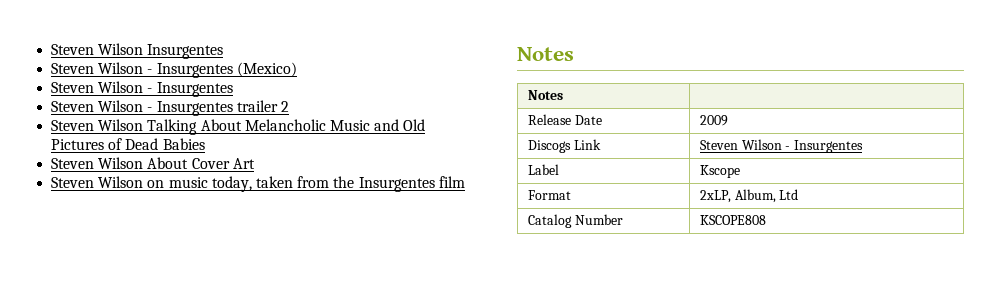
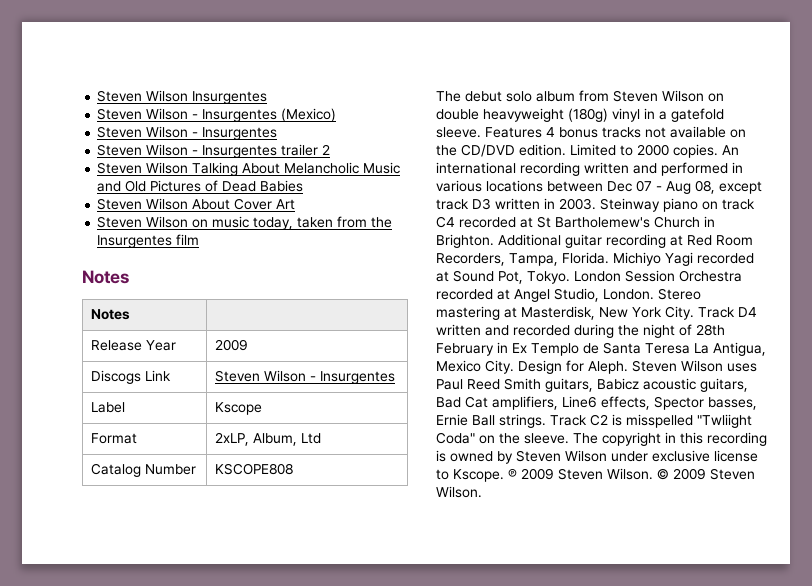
[574,115,602,125] Date -> [145,340,176,351] Year
(766, 220) none -> [436,90,724,102] [436,108,724,122] [436,126,746,138] [436,144,739,158] [436,162,743,176] [436,180,762,194] [436,198,755,212] [436,216,715,228] [436,234,753,248] [436,252,754,266] [436,270,742,284] [436,288,701,302] [436,306,757,320] [436,324,725,338] [436,342,766,356] [436,360,757,374] [436,378,748,392] [436,396,757,410] [436,414,752,428] [436,432,767,446] [436,450,758,464] [436,468,755,482] [436,486,482,498] // The debut solo album from Steven Wilson on double heavyweight (180g) vinyl in a gatefold sleeve. Features 4 bonus tracks not available on the CD/DVD edition. Limited to 2000 copies. An international recording written and performed in various locations between Dec 07 - Aug 08, except track D3 written in 2003. Steinway piano on track C4 recorded at St Bartholemew's Church in Brighton. Additional guitar recording at Red Room Recorders, Tampa, Florida. Michiyo Yagi recorded at Sound Pot, Tokyo. London Session Orchestra recorded at Angel Studio, London. Stereo mastering at Masterdisk, New York City. Track D4 written and recorded during the night of 28th February in Ex Templo de Santa Teresa La Antigua, Mexico City. Design for Aleph. Steven Wilson uses Paul Reed Smith guitars, Babicz acoustic guitars, Bad Cat amplifiers, Line6 effects, Spector basses, Ernie Ball strings. Track C2 is misspelled "Twliight Coda" on the sleeve. The copyright in this recording is owned by Steven Wilson under exclusive license to Kscope. ℗ 2009 Steven Wilson. © 2009 Steven Wilson.

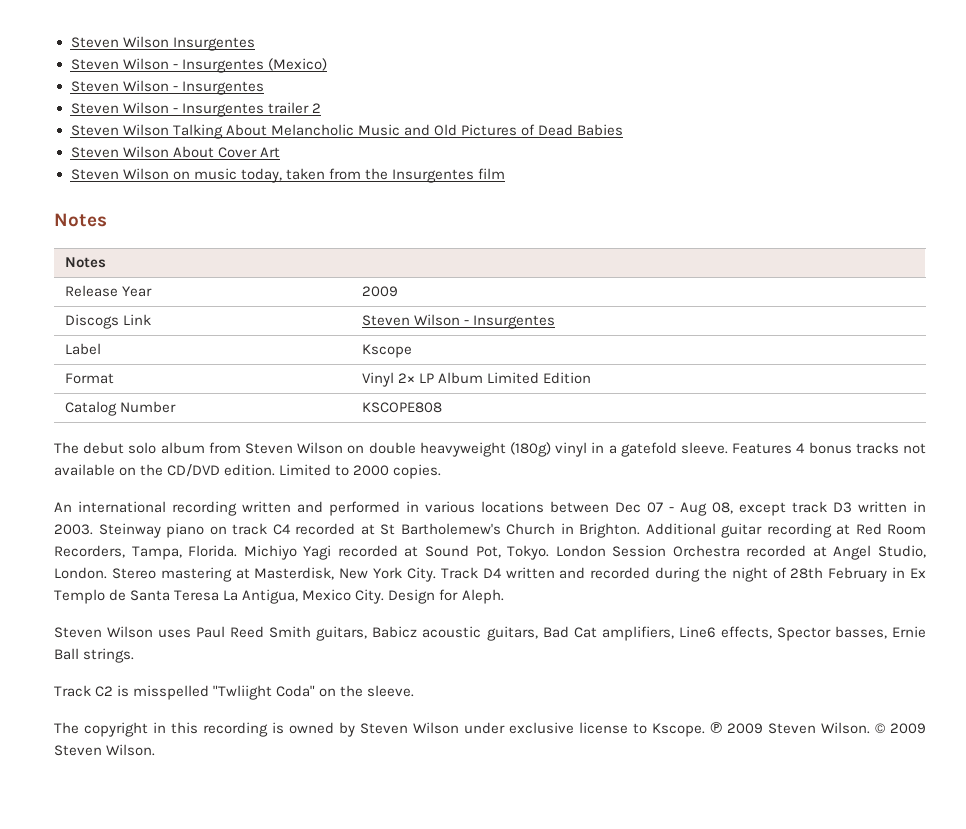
[214,432,321,446] 2xLP, Album, Ltd -> [361,372,592,387] Vinyl 2× LP Album Limited Edition
(718, 151) none -> (442, 471) //
(628, 367) none -> (504, 596) //
(546, 421) none -> (135, 655) //
(569, 438) none -> (415, 691) //

